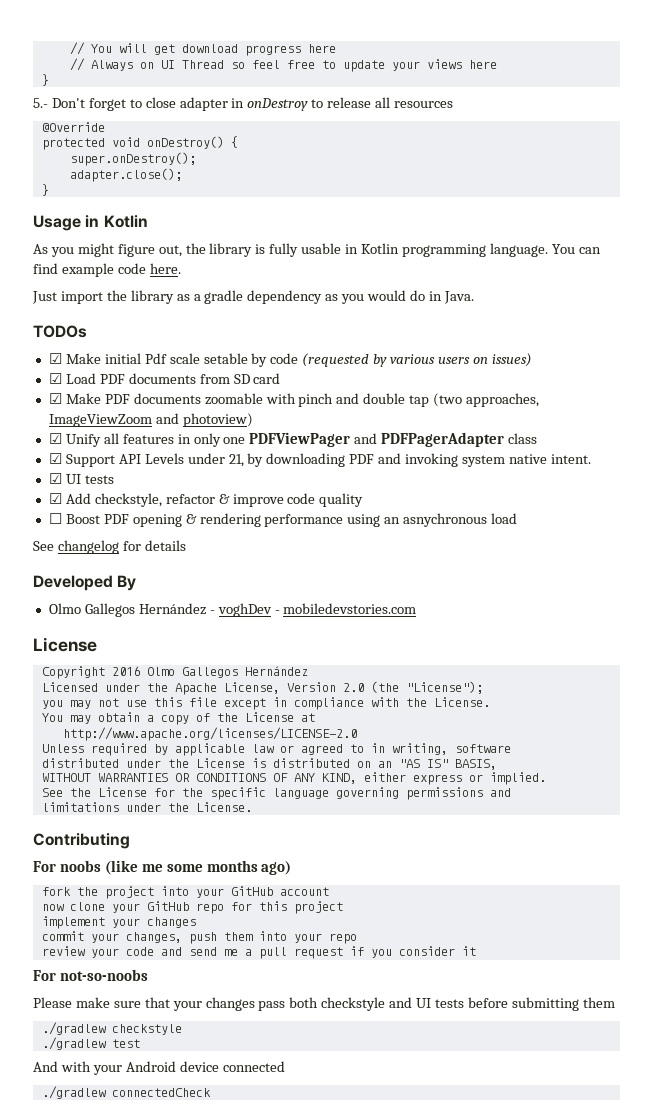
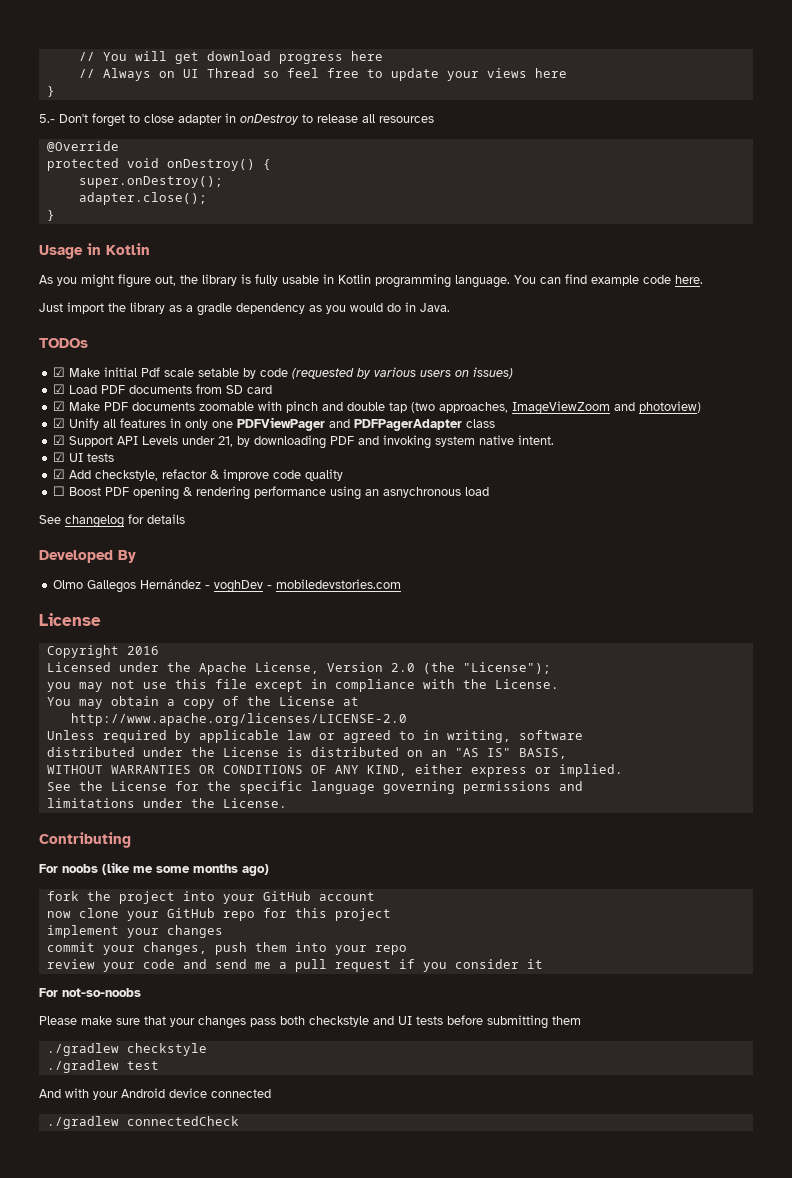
[146,666,308,678] Olmo Gallegos Hernández -> (159, 650) none

